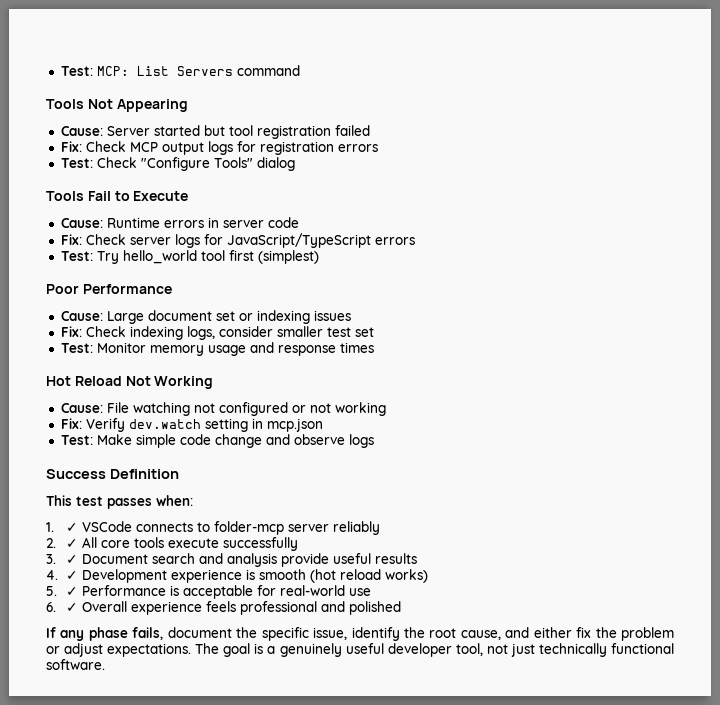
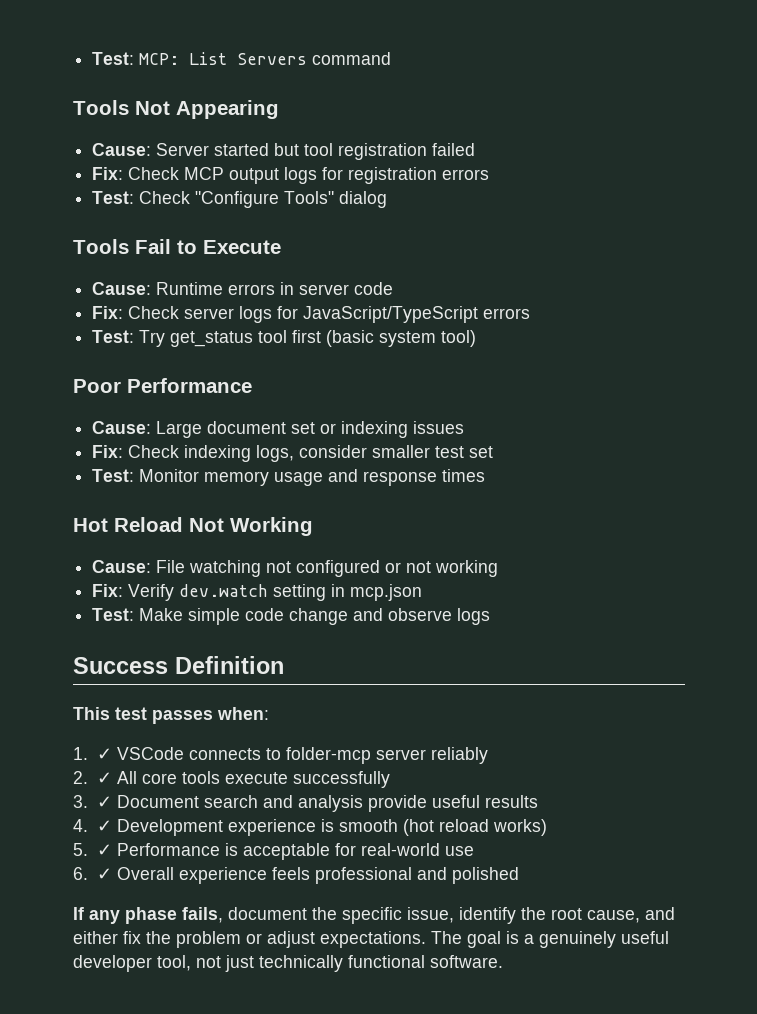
[122,250,197,264] hello_world -> [170,331,254,347] get_status
[257,250,319,264] (simplest) -> [326,330,477,347] (basic system tool)

